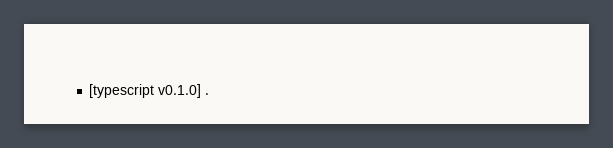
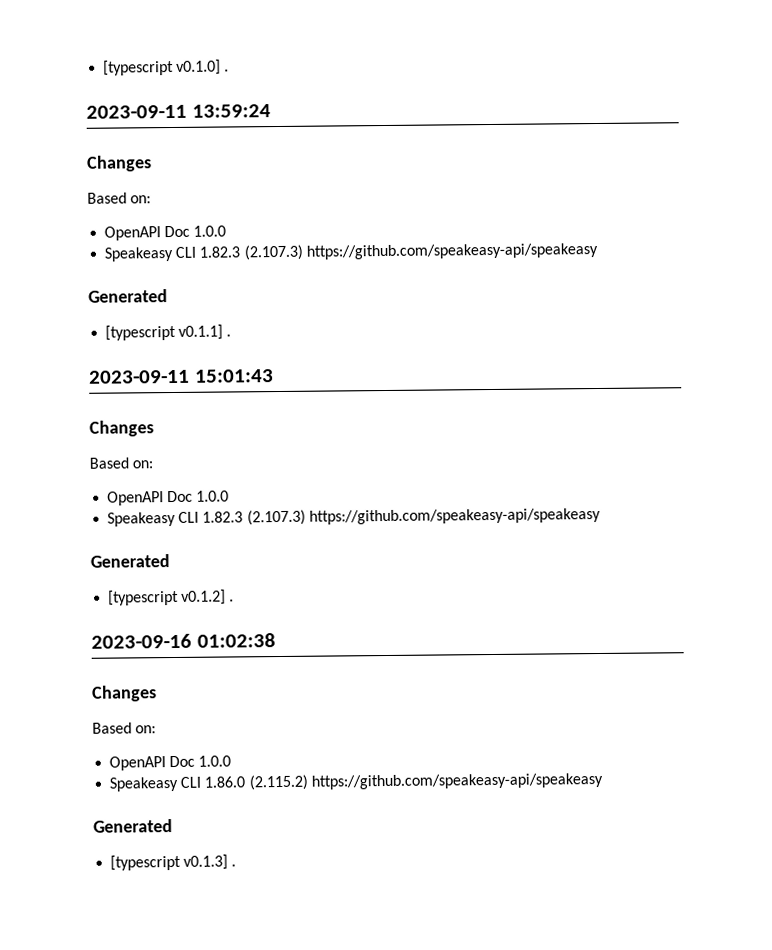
(210, 94) none -> [86,104,271,119] [86,155,152,172] [87,192,152,204] [104,225,227,241] [104,242,598,262] [88,289,168,303] [105,324,232,341] [89,369,274,384] [89,420,154,437] [89,457,154,469] [107,490,230,506] [107,507,601,527] [90,554,170,568] [108,589,235,606] [91,633,276,649] [91,685,157,702] [92,722,157,734] [109,755,232,771] [109,772,603,792] [93,819,173,833] [110,854,237,871] // 2023-09-11 13:59:24 // Changes // Based on: // OpenAPI Doc 1.0.0 // Speakeasy CLI 1.82.3 (2.107.3) https://github.com/speakeasy-api/speakeasy // Generated // [typescript v0.1.1] . // 2023-09-11 15:01:43 // Changes // Based on: // OpenAPI Doc 1.0.0 // Speakeasy CLI 1.82.3 (2.107.3) https://github.com/speakeasy-api/speakeasy // Generated // [typescript v0.1.2] . // 2023-09-16 01:02:38 // Changes // Based on: // OpenAPI Doc 1.0.0 // Speakeasy CLI 1.86.0 (2.115.2) https://github.com/speakeasy-api/speakeasy // Generated // [typescript v0.1.3] .

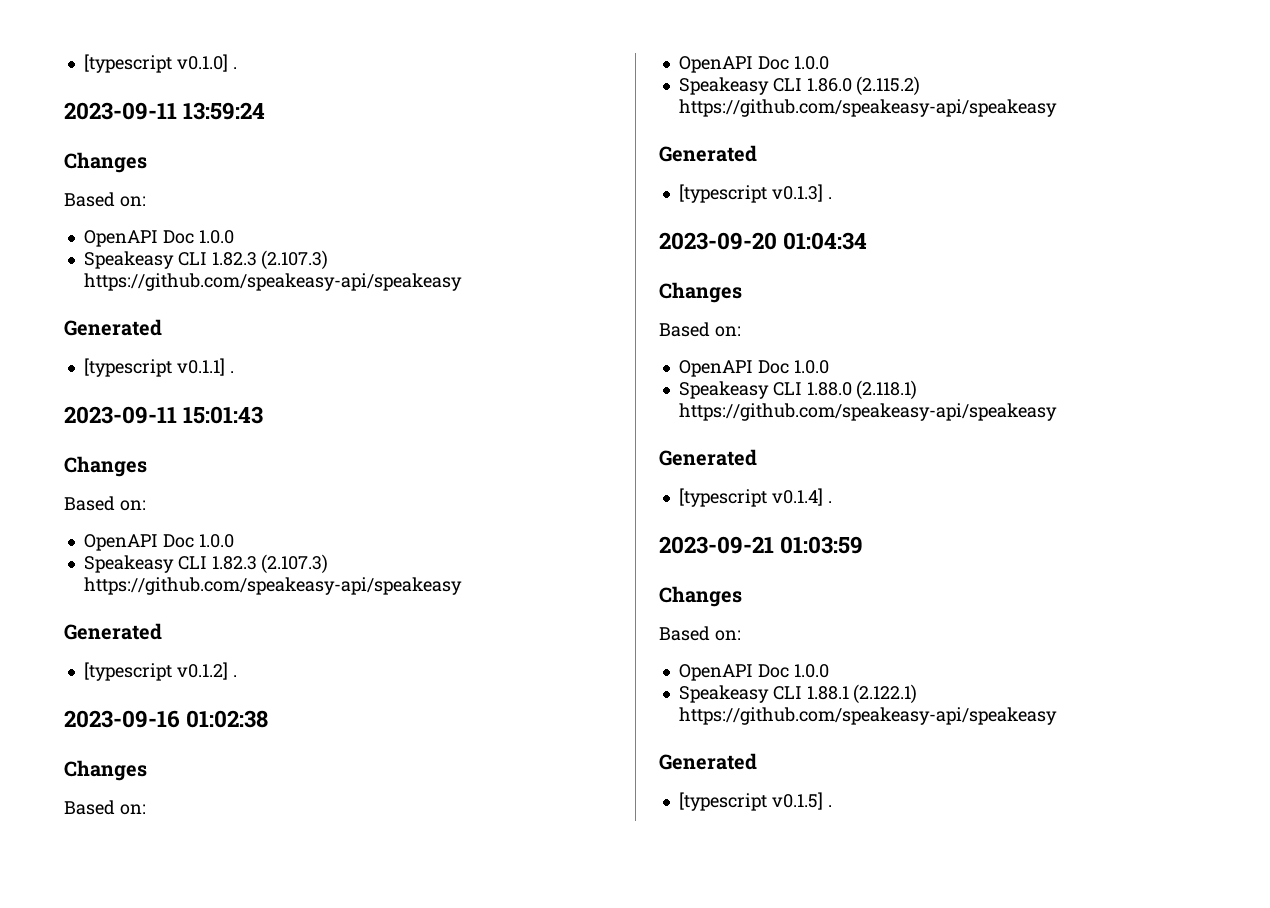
(237, 865) none -> [659,232,868,250] [659,282,742,303] [659,322,741,337] [678,360,829,377] [678,380,918,400] [678,403,1057,421] [659,449,757,466] [678,488,832,507] [659,536,864,554] [659,586,742,607] [659,626,741,641] [678,664,829,681] [678,684,918,704] [678,707,1057,725] [659,753,757,770] [678,792,832,811] // 2023-09-20 01:04:34 // Changes // Based on: // OpenAPI Doc 1.0.0 // Speakeasy CLI 1.88.0 (2.118.1) https://github.com/speakeasy-api/speakeasy // Generated // [typescript v0.1.4] . // 2023-09-21 01:03:59 // Changes // Based on: // OpenAPI Doc 1.0.0 // Speakeasy CLI 1.88.1 (2.122.1) https://github.com/speakeasy-api/speakeasy // Generated // [typescript v0.1.5] .

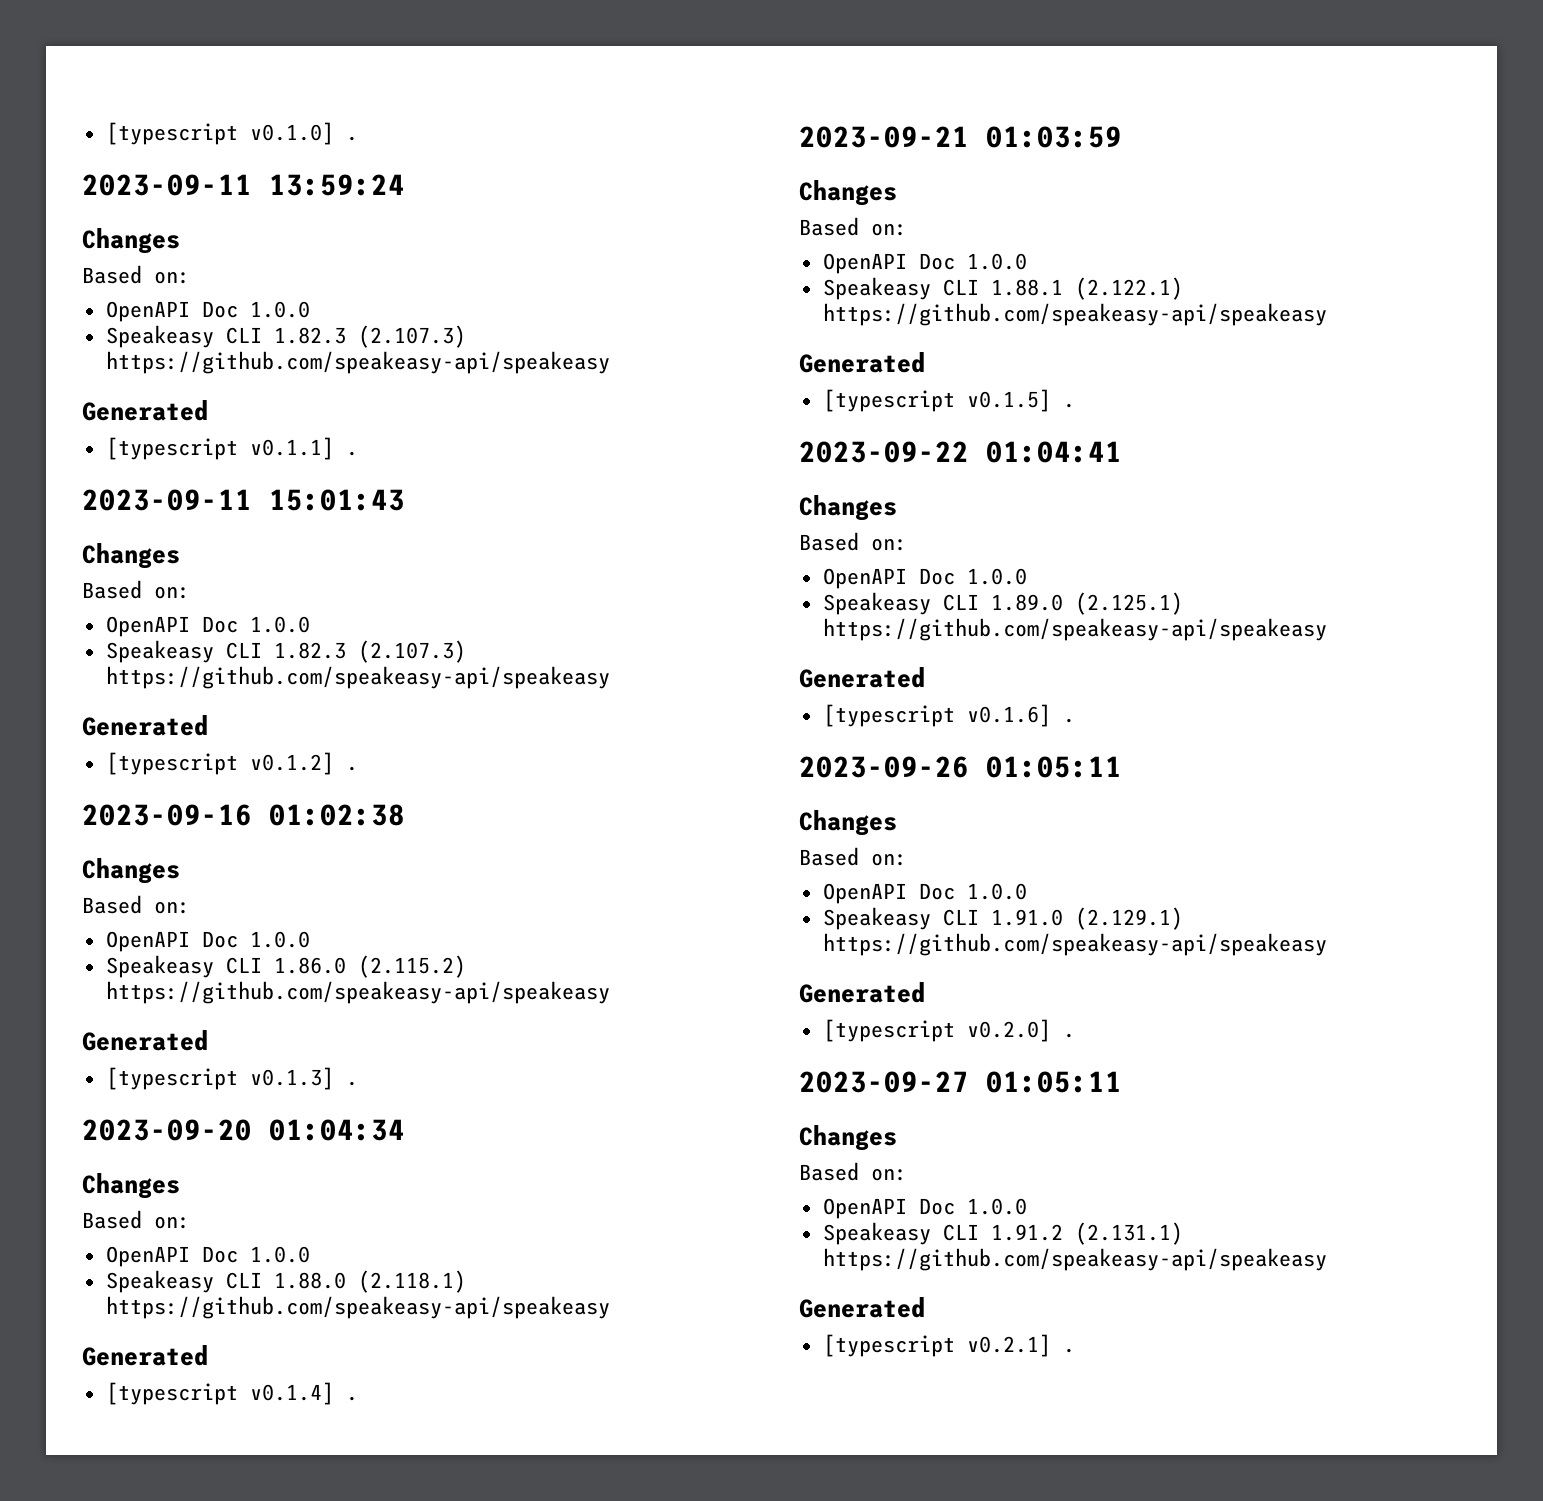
(832, 806) none -> [799,441,1122,463] [799,495,897,521] [799,532,907,551] [822,568,1027,589] [822,592,1183,615] [822,618,1327,641] [799,667,925,688] [822,704,1075,727] [799,756,1122,778] [799,810,897,836] [799,847,907,866] [822,883,1027,904] [822,907,1183,930] [822,933,1327,956] [799,982,925,1003] [822,1019,1075,1042] [799,1071,1122,1093] [799,1125,897,1151] [799,1162,907,1181] [822,1198,1027,1219] [822,1222,1183,1245] [822,1248,1327,1271] [799,1297,925,1318] [822,1334,1075,1357] // 2023-09-22 01:04:41 // Changes // Based on: // OpenAPI Doc 1.0.0 // Speakeasy CLI 1.89.0 (2.125.1) https://github.com/speakeasy-api/speakeasy // Generated // [typescript v0.1.6] . // 2023-09-26 01:05:11 // Changes // Based on: // OpenAPI Doc 1.0.0 // Speakeasy CLI 1.91.0 (2.129.1) https://github.com/speakeasy-api/speakeasy // Generated // [typescript v0.2.0] . // 2023-09-27 01:05:11 // Changes // Based on: // OpenAPI Doc 1.0.0 // Speakeasy CLI 1.91.2 (2.131.1) https://github.com/speakeasy-api/speakeasy // Generated // [typescript v0.2.1] .

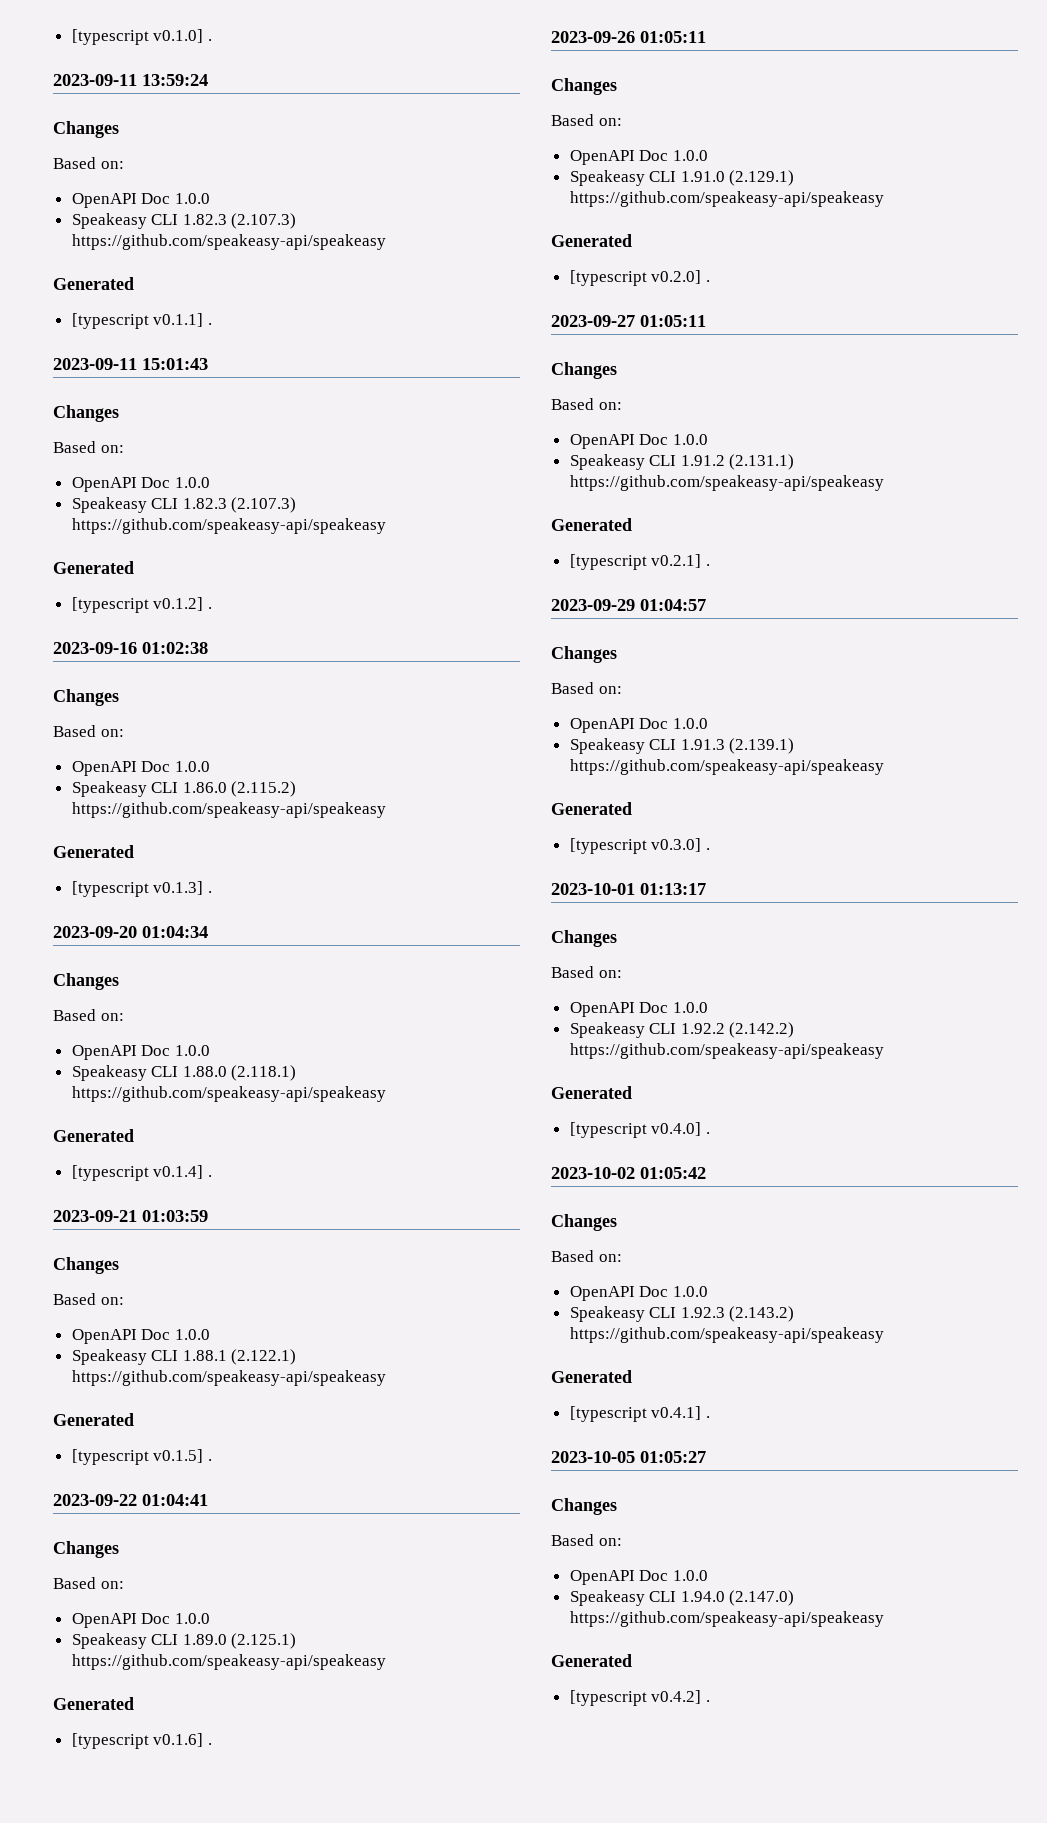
(1075, 1350) none -> [551,599,706,611] [551,646,617,663] [551,682,622,694] [569,718,708,733] [569,738,795,754] [569,759,884,775] [551,802,632,815] [569,838,710,854] [551,883,706,895] [551,930,617,947] [551,966,622,978] [569,1002,708,1017] [569,1022,795,1038] [569,1043,884,1059] [551,1086,632,1099] [569,1122,710,1138] [551,1167,706,1179] [551,1214,617,1231] [551,1250,622,1262] [569,1286,708,1301] [569,1306,795,1322] [569,1327,884,1343] [551,1370,632,1383] [569,1406,710,1422] [551,1451,706,1463] [551,1498,617,1515] [551,1534,622,1546] [569,1570,708,1585] [569,1590,795,1606] [569,1611,884,1627] [551,1654,632,1667] [569,1690,710,1706] // 2023-09-29 01:04:57 // Changes // Based on: // OpenAPI Doc 1.0.0 // Speakeasy CLI 1.91.3 (2.139.1) https://github.com/speakeasy-api/speakeasy // Generated // [typescript v0.3.0] . // 2023-10-01 01:13:17 // Changes // Based on: // OpenAPI Doc 1.0.0 // Speakeasy CLI 1.92.2 (2.142.2) https://github.com/speakeasy-api/speakeasy // Generated // [typescript v0.4.0] . // 2023-10-02 01:05:42 // Changes // Based on: // OpenAPI Doc 1.0.0 // Speakeasy CLI 1.92.3 (2.143.2) https://github.com/speakeasy-api/speakeasy // Generated // [typescript v0.4.1] . // 2023-10-05 01:05:27 // Changes // Based on: // OpenAPI Doc 1.0.0 // Speakeasy CLI 1.94.0 (2.147.0) https://github.com/speakeasy-api/speakeasy // Generated // [typescript v0.4.2] .

